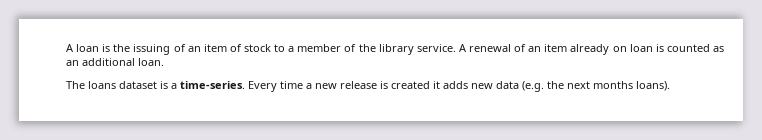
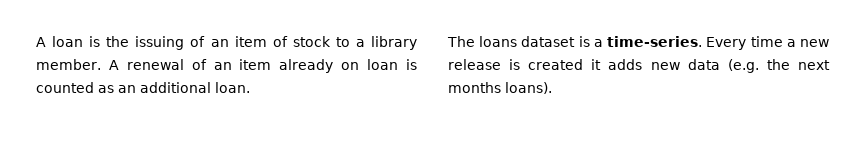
[297,44,456,55] member of the library service. -> [370,36,417,50] [36,59,101,70] library member.

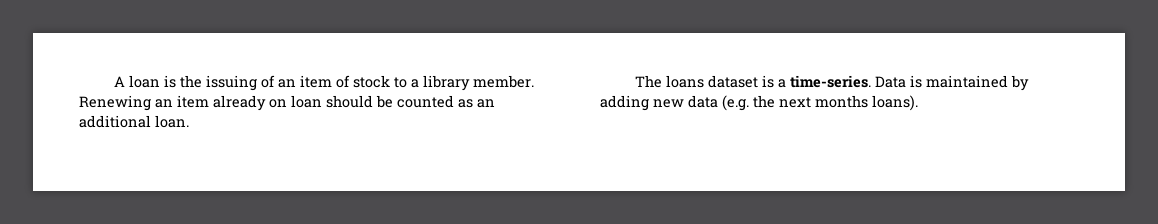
[108,59,207,70] A renewal of -> [79,95,151,111] Renewing
[406,59,417,70] is -> [326,95,393,108] should be
[706,36,829,50] [448,59,643,70] Every time a new release is created it adds -> [874,75,1029,91] [600,95,649,111] Data is maintained by adding

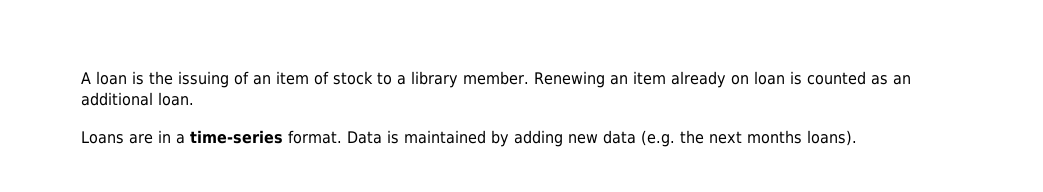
[326,95,393,108] should be -> [789,71,802,85] is
[634,75,871,88] The loans dataset is a time-series. -> [81,130,342,144] Loans are in a time-series format.

